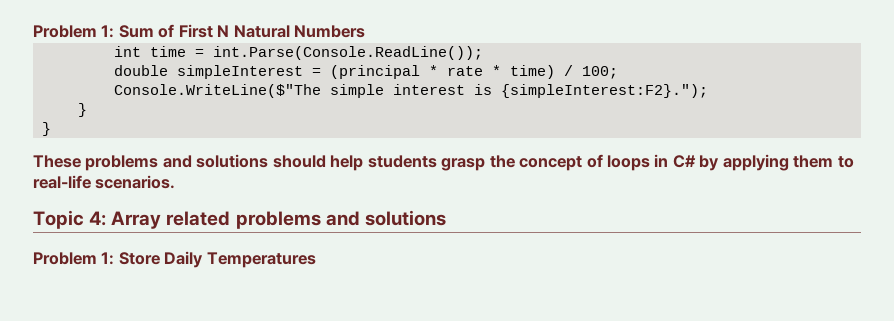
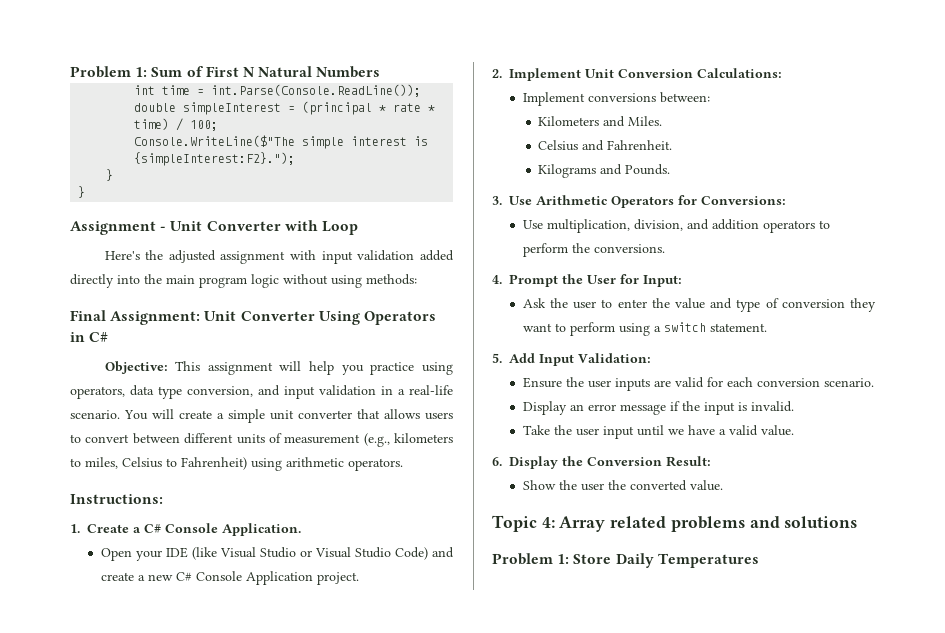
[33,154,854,171] [33,175,176,189] These problems and solutions should help students grasp the concept of loops in C# by applying them to real-life scenarios. -> [70,220,358,235] [104,250,454,264] [70,274,417,288] [70,310,436,325] [70,332,109,342] [104,361,453,375] [70,385,453,399] [70,409,453,423] [70,433,453,447] [70,457,403,471] [70,494,163,504] [70,523,301,536] [100,547,454,561] [100,571,359,585] [492,68,782,81] [522,92,710,106] [538,116,663,127] [538,140,673,151] [538,164,671,178] [492,195,786,208] [522,219,830,233] [522,243,665,257] [492,274,682,287] [522,298,876,312] [522,322,767,336] [492,353,651,366] [522,377,874,391] [522,401,794,415] [522,425,794,439] [492,456,711,469] [522,480,723,491] Assignment - Unit Converter with Loop // Here's the adjusted assignment with input validation added directly into the main program logic without using methods: // Final Assignment: Unit Converter Using Operators in C# // Objective: This assignment will help you practice using operators, data type conversion, and input validation in a real-life scenario. You will create a simple unit converter that allows users to convert between different units of measurement (e.g., kilometers to miles, Celsius to Fahrenheit) using arithmetic operators. // Instructions: // 1. Create a C# Console Application. // Open your IDE (like Visual Studio or Visual Studio Code) and create a new C# Console Application project. // 2. Implement Unit Conversion Calculations: // Implement conversions between: // Kilometers and Miles. // Celsius and Fahrenheit. // Kilograms and Pounds. // 3. Use Arithmetic Operators for Conversions: // Use multiplication, division, and addition operators to perform the conversions. // 4. Prompt the User for Input: // Ask the user to enter the value and type of conversion they want to perform using a switch statement. // 5. Add Input Validation: // Ensure the user inputs are valid for each conversion scenario. // Display an error message if the input is invalid. // Take the user input until we have a valid value. // 6. Display the Conversion Result: // Show the user the converted value.

